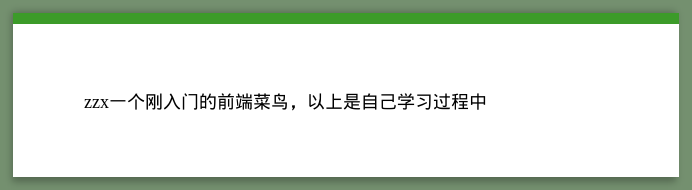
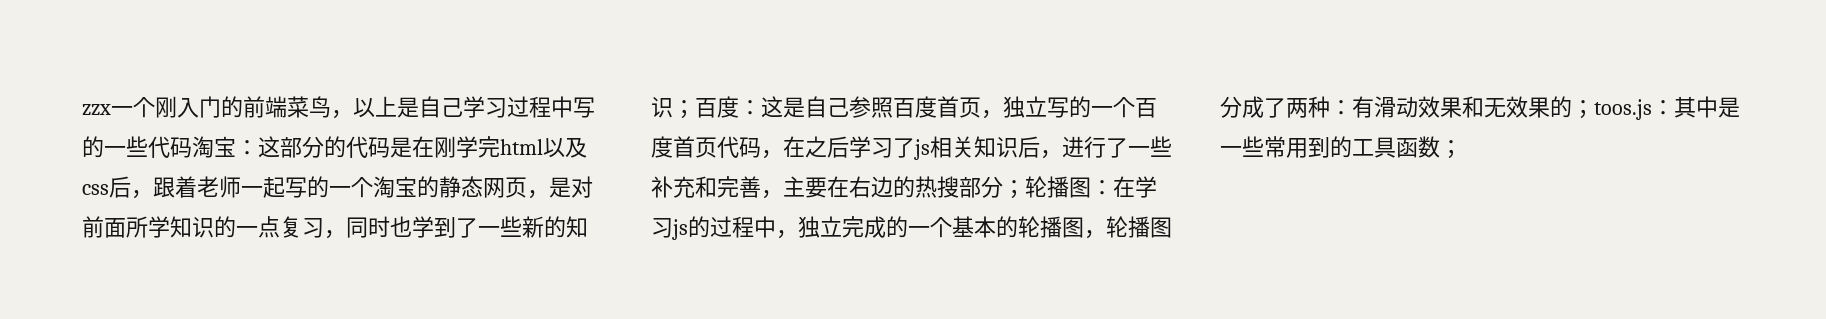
(487, 101) none -> [573,97,595,118] [82,136,587,158] [82,176,593,199] [82,216,588,239] [651,96,1157,119] [651,136,1172,160] [651,176,1157,199] [651,216,1172,240] [1220,96,1740,120] [1220,136,1462,159] 写的一些代码淘宝：这部分的代码是在刚学完html以及css后，跟着老师一起写的一个淘宝的静态网页，是对前面所学知识的一点复习，同时也学到了一些新的知识；百度：这是自己参照百度首页，独立写的一个百度首页代码，在之后学习了js相关知识后，进行了一些补充和完善，主要在右边的热搜部分；轮播图：在学习js的过程中，独立完成的一个基本的轮播图，轮播图分成了两种：有滑动效果和无效果的；toos.js：其中是一些常用到的工具函数；

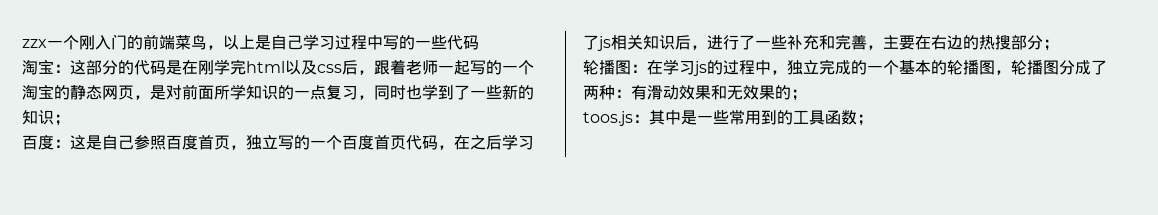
(192, 147) none -> (479, 42) //
(695, 109) none -> (70, 120) //
(1025, 189) none -> (1059, 45) //
(1594, 109) none -> (807, 95) //

